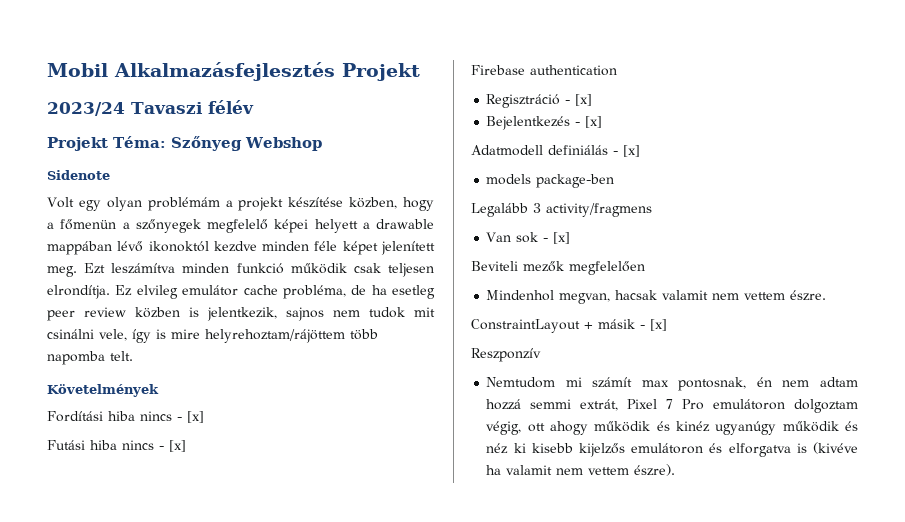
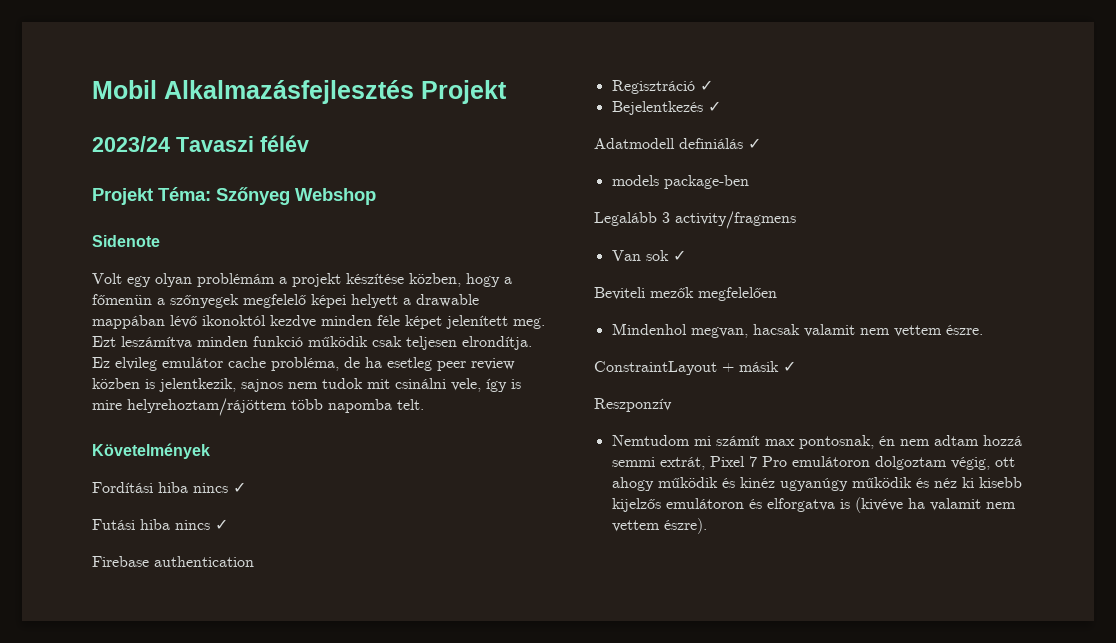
[177,411,204,423] - [x] -> [233,482,246,493] ✓
[159,440,186,452] - [x] -> [215,519,228,530] ✓
[565,94,593,106] - [x] -> [699,80,713,91] ✓
[575,116,603,128] - [x] -> [707,101,721,112] ✓
[613,145,640,157] - [x] -> [748,138,761,149] ✓
[543,232,571,244] - [x] -> [672,250,686,261] ✓
[640,319,667,331] - [x] -> [783,361,796,372] ✓

